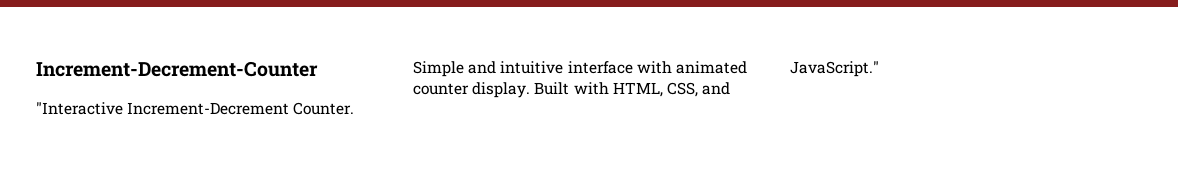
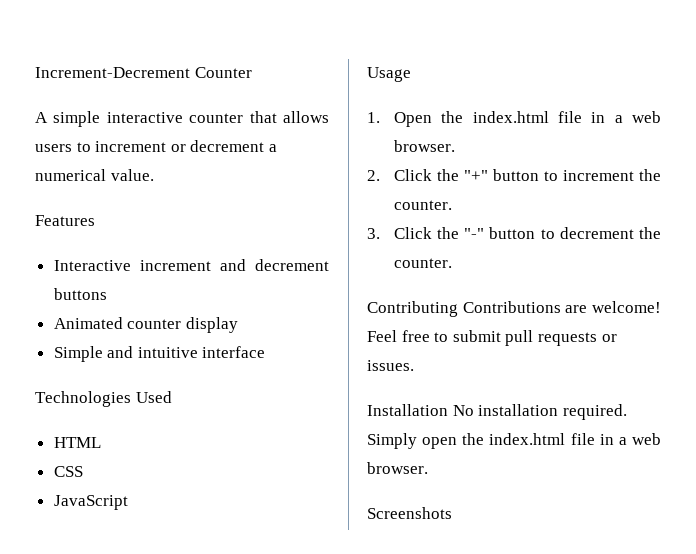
[36,61,318,77] [36,102,355,115] [413,61,747,77] [413,82,731,98] [790,61,879,77] Increment-Decrement-Counter // "Interactive Increment-Decrement Counter. Simple and intuitive interface with animated counter display. Built with HTML, CSS, and JavaScript." -> [35,67,252,78] [35,111,329,127] [35,140,277,152] [35,169,154,181] [35,215,95,226] [53,259,330,271] [53,288,107,300] [53,317,238,333] [53,346,266,362] [35,391,172,407] [53,437,101,448] [53,466,83,477] [53,495,128,510] [367,67,411,82] [367,111,661,127] [393,140,455,152] [367,169,661,181] [393,200,452,210] [367,227,661,239] [393,258,452,268] [367,301,661,317] [367,330,617,346] [367,360,414,371] [367,404,627,420] [367,433,661,449] [367,462,428,474] [367,507,452,519] Increment-Decrement Counter // A simple interactive counter that allows users to increment or decrement a numerical value. // Features // Interactive increment and decrement buttons // Animated counter display // Simple and intuitive interface // Technologies Used // HTML // CSS // JavaScript // Usage // 1. Open the index.html file in a web browser. // 2. Click the "+" button to increment the counter. // 3. Click the "-" button to decrement the counter. // Contributing Contributions are welcome! Feel free to submit pull requests or issues. // Installation No installation required. Simply open the index.html file in a web browser. // Screenshots

